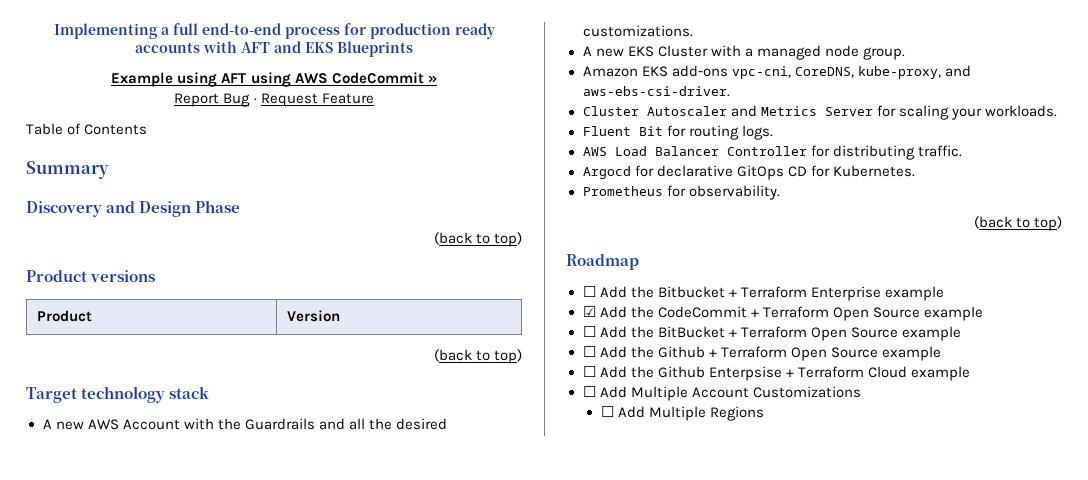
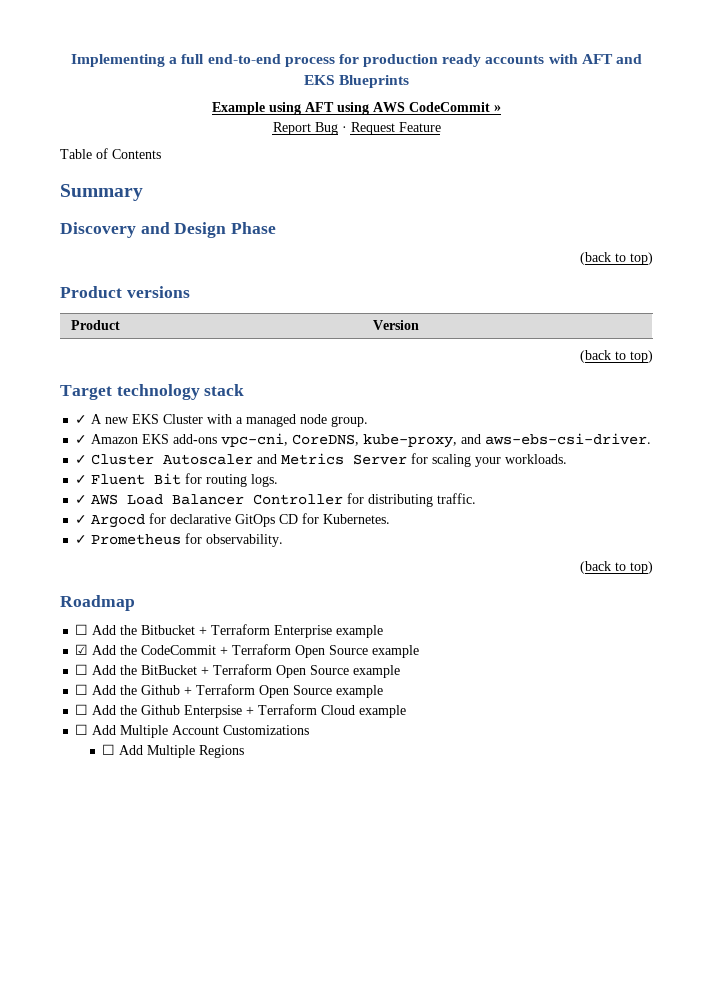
[42,418,448,430] [582,25,693,37] A new AWS Account with the Guardrails and all the desired customizations. // -> [75,415,88,424] ✓
(905, 53) none -> [75,435,88,444] ✓
(730, 91) none -> [75,455,88,464] ✓
(1057, 111) none -> [75,475,88,484] ✓
(773, 132) none -> [75,495,88,504] ✓
(962, 151) none -> [75,515,88,524] ✓
(915, 171) none -> [75,535,88,544] ✓

